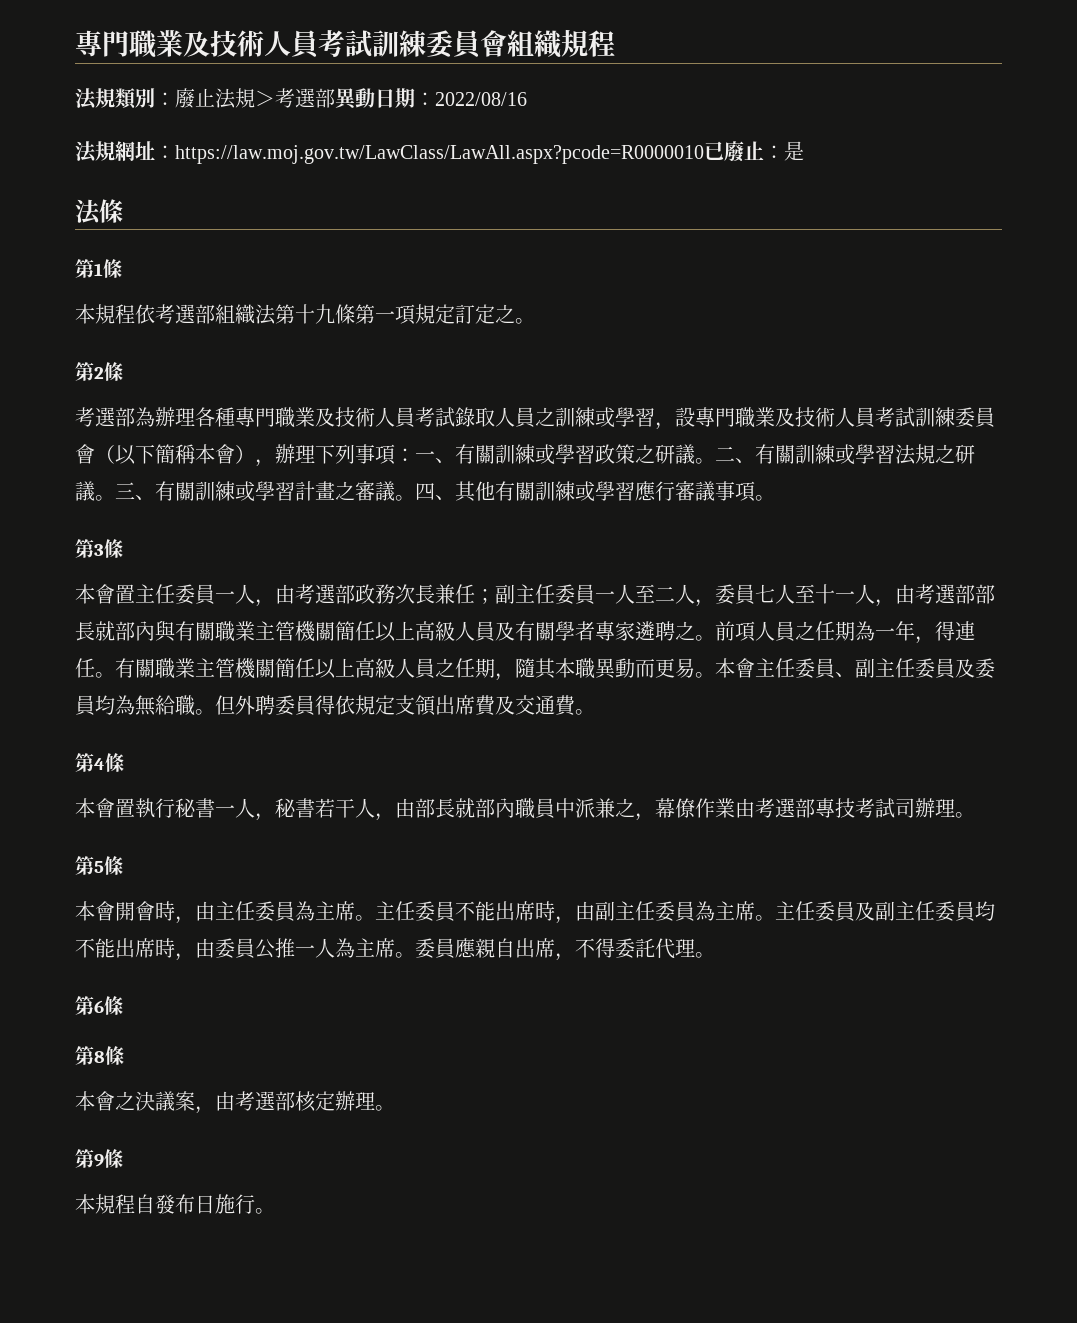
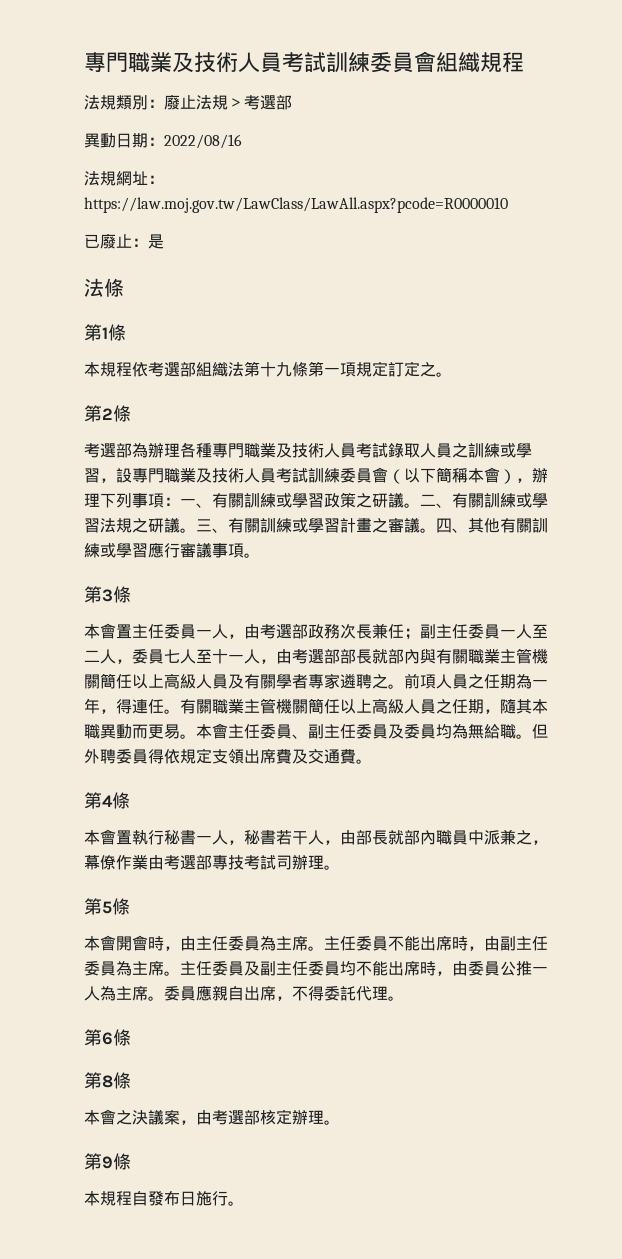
(335, 98) none -> (292, 102) //
(704, 154) none -> (508, 205) //

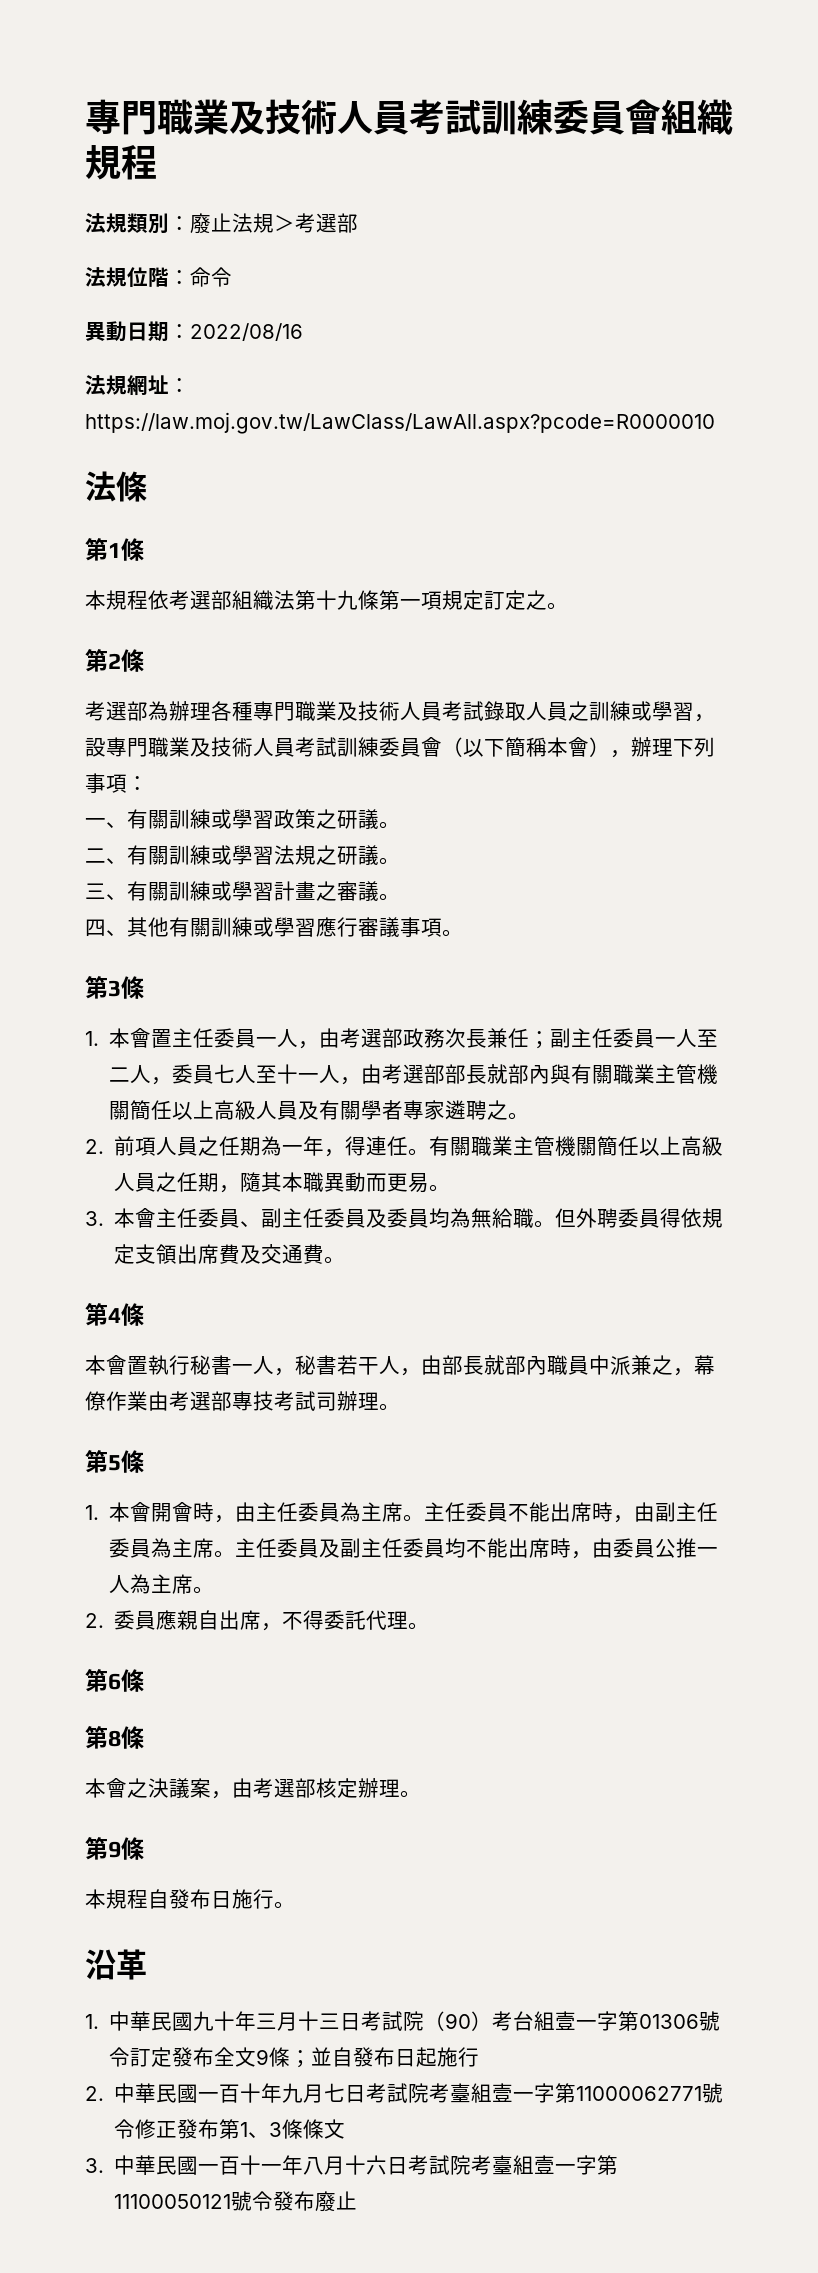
(292, 102) none -> [85,267,232,287] // 法規位階：命令
[84,233,164,249] // 已廢止：是 -> (715, 423) none
(180, 501) none -> (148, 783) //
(420, 505) none -> (400, 825) //
(196, 530) none -> (400, 861) //
(436, 530) none -> (400, 897) //
(131, 594) none -> [85,1031,99,1046] 1.
(404, 686) none -> [85,1139,104,1154] // 2.
(196, 736) none -> [85,1211,104,1226] // 3.
(130, 906) none -> [85,1505,99,1520] 1.
(164, 998) none -> [85,1613,104,1628] // 2.
(244, 1203) none -> [85,1949,147,1980] [85,2011,721,2031] [109,2047,480,2068] [85,2083,724,2103] [114,2119,346,2139] [85,2155,619,2175] [114,2191,358,2212] // 沿革 // 1.中華民國九十年三月十三日考試院（90）考台組壹一字第01306號令訂定發布全文9條；並自發布日起施行 // 2.中華民國一百十年九月七日考試院考臺組壹一字第11000062771號令修正發布第1、3條條文 // 3.中華民國一百十一年八月十六日考試院考臺組壹一字第11100050121號令發布廢止

